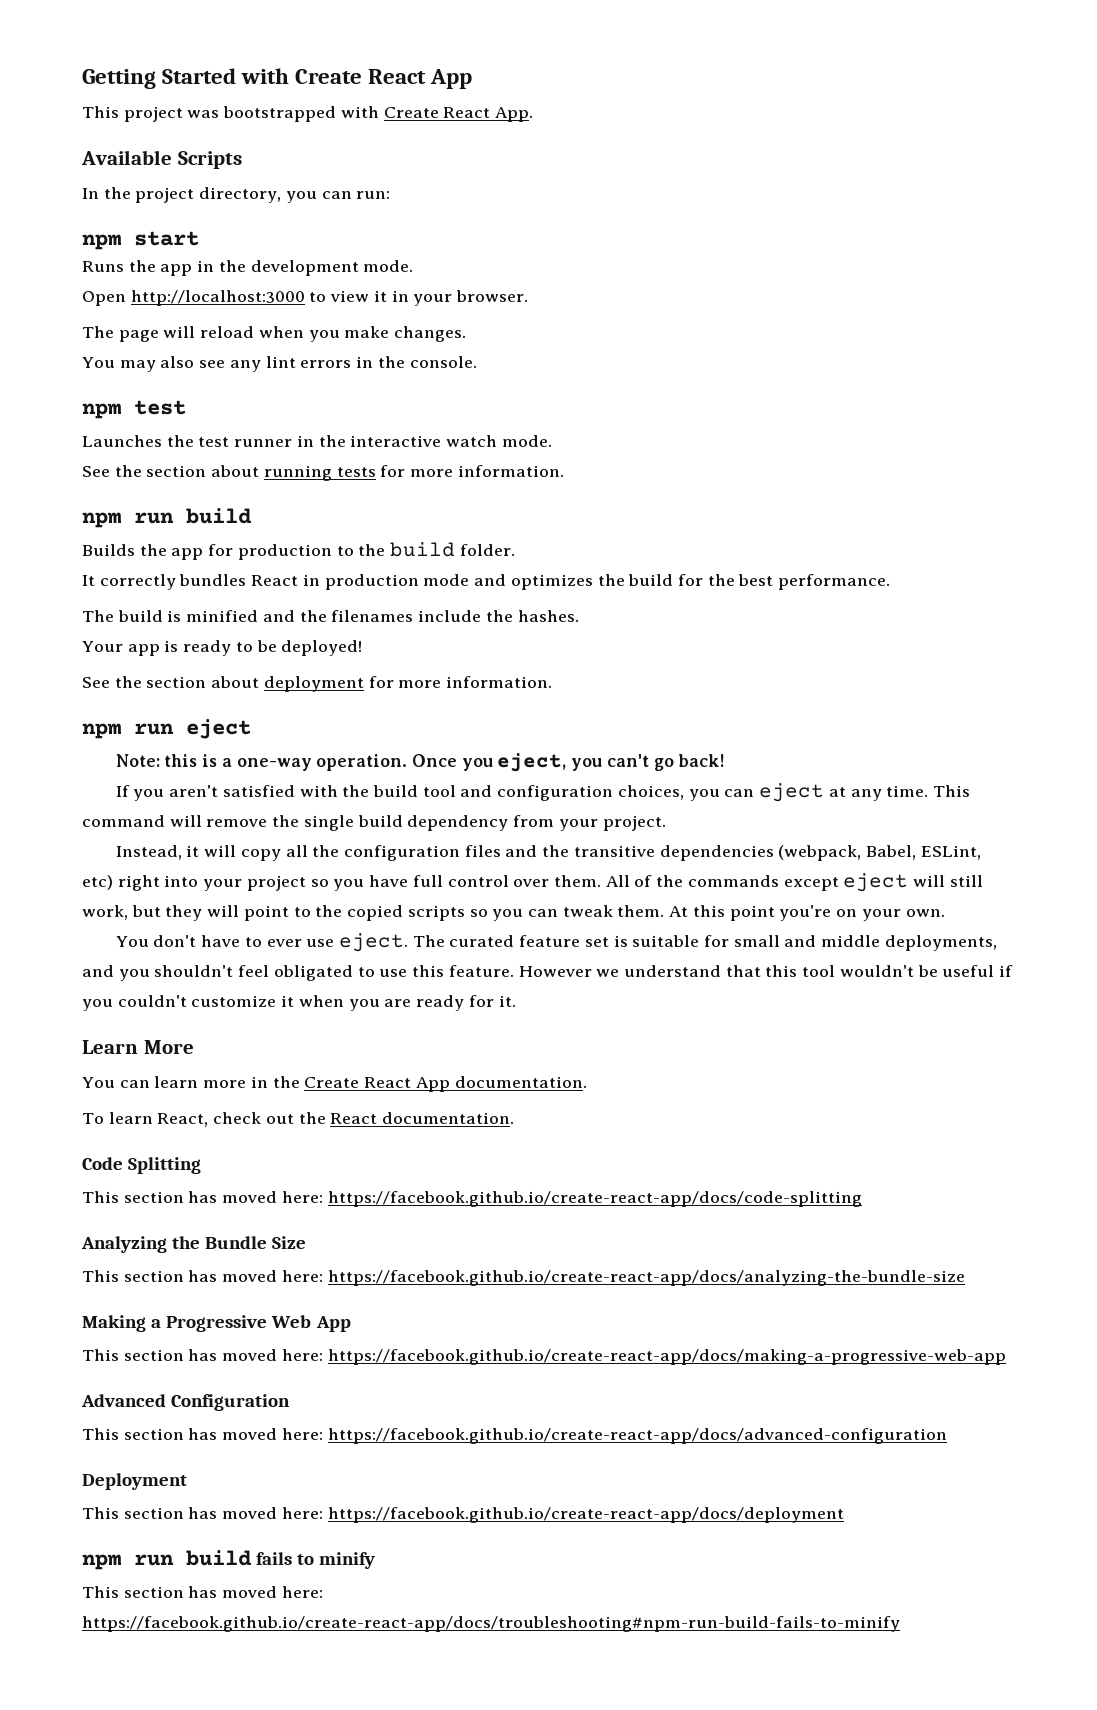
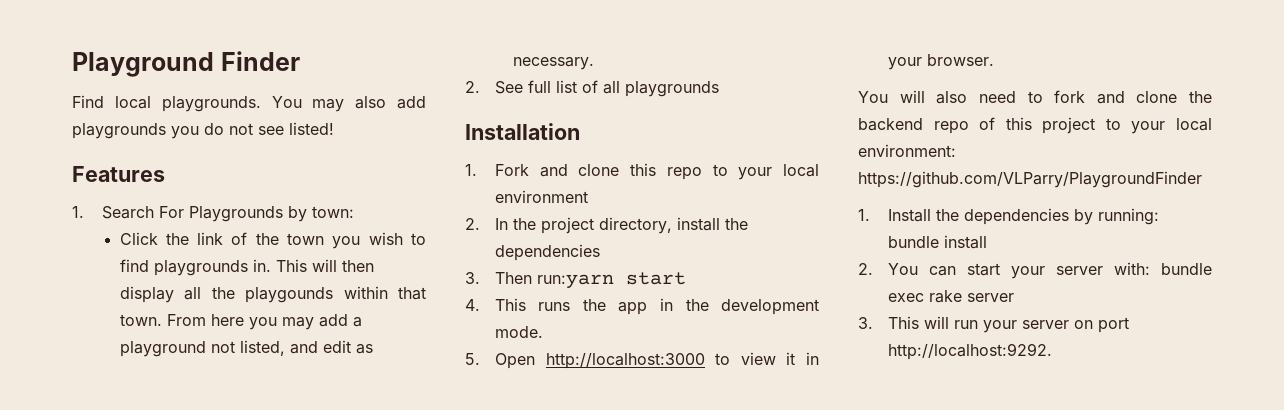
[82,68,473,89] [82,106,534,122] [81,150,242,169] [82,187,391,203] [82,231,199,250] [82,261,124,272] Getting Started with Create React App // This project was bootstrapped with Create React App. // Available Scripts // In the project directory, you can run: // npm start // Runs -> [72,51,300,77] [72,95,426,112] [72,122,334,139] [72,166,165,182] [72,206,354,222] [119,232,427,249] [119,259,374,276] [119,286,426,303] [119,314,362,330] [119,340,373,357] [512,57,594,70] [465,80,719,97] [465,123,580,140] [465,163,819,180] [494,190,588,203] [465,217,748,234] [494,244,600,261] [465,272,686,289] [465,298,571,311] Playground Finder // Find local playgrounds. You may also add playgrounds you do not see listed! // Features // 1. Search For Playgrounds by town: // Click the link of the town you wish to find playgrounds in. This will then display all the playgounds within that town. From here you may add a playground not listed, and edit as necessary. // 2. See full list of all playgrounds // Installation // 1. Fork and clone this repo to your local environment // 2. In the project directory, install the dependencies // 3. Then run:yarn start // 4. This runs
(414, 266) none -> [465,353,480,365] 5.
[82,326,467,342] [82,356,477,372] [82,400,186,419] [82,435,552,447] [82,465,564,481] [82,508,252,528] [82,542,515,560] [82,574,891,590] [82,610,579,622] [82,640,363,656] [82,676,553,692] [82,719,251,739] [115,753,726,772] [115,783,970,802] [82,815,666,831] [115,845,981,861] [82,873,983,892] [82,905,945,921] [115,933,997,952] [82,965,1014,981] [82,995,516,1011] [82,1040,194,1054] [82,1076,587,1092] [82,1112,515,1127] [82,1157,202,1174] [82,1191,862,1207] [81,1236,307,1253] [82,1270,965,1286] [82,1315,351,1332] [82,1349,1006,1365] [81,1394,291,1411] [82,1428,947,1444] [82,1473,187,1490] [82,1507,844,1523] [82,1550,376,1570] [82,1586,323,1598] [82,1616,900,1632] The page will reload when you make changes. // You may also see any lint errors in the console. // npm test // Launches the test runner in the interactive watch mode. // See the section about running tests for more information. // npm run build // Builds the app for production to the build folder. // It correctly bundles React in production mode and optimizes the build for the best performance. // The build is minified and the filenames include the hashes. // Your app is ready to be deployed! // See the section about deployment for more information. // npm run eject // Note: this is a one-way operation. Once you eject, you can't go back! // If you aren't satisfied with the build tool and configuration choices, you can eject at any time. This command will remove the single build dependency from your project. // Instead, it will copy all the configuration files and the transitive dependencies (webpack, Babel, ESLint, etc) right into your project so you have full control over them. All of the commands except eject will still work, but they will point to the copied scripts so you can tweak them. At this point you're on your own. // You don't have to ever use eject. The curated feature set is suitable for small and middle deployments, and you shouldn't feel obligated to use this feature. However we understand that this tool wouldn't be useful if you couldn't customize it when you are ready for it. // Learn More // You can learn more in the Create React App documentation. // To learn React, check out the React documentation. // Code Splitting // This section has moved here: https://facebook.github.io/create-react-app/docs/code-splitting // Analyzing the Bundle Size // This section has moved here: https://facebook.github.io/create-react-app/docs/analyzing-the-bundle-size // Making a Progressive Web App // This section has moved here: https://facebook.github.io/create-react-app/docs/making-a-progressive-web-app // Advanced Configuration // This section has moved here: https://facebook.github.io/create-react-app/docs/advanced-configuration // Deployment // This section has moved here: https://facebook.github.io/create-react-app/docs/deployment // npm run build fails to minify // This section has moved here: https://facebook.github.io/create-react-app/docs/troubleshooting#npm-run-build-fails-to-minify -> [858,90,1212,104] [858,117,1212,134] [858,144,956,157] [858,171,1202,188] [858,208,1159,225] [887,235,987,249] [858,262,1212,279] [887,290,1014,303] [858,316,1129,333] [887,343,1052,360] You will also need to fork and clone the backend repo of this project to your local environment: https://github.com/VLParry/PlaygroundFinder // 1. Install the dependencies by running: bundle install // 2. You can start your server with: bundle exec rake server // 3. This will run your server on port http://localhost:9292.

